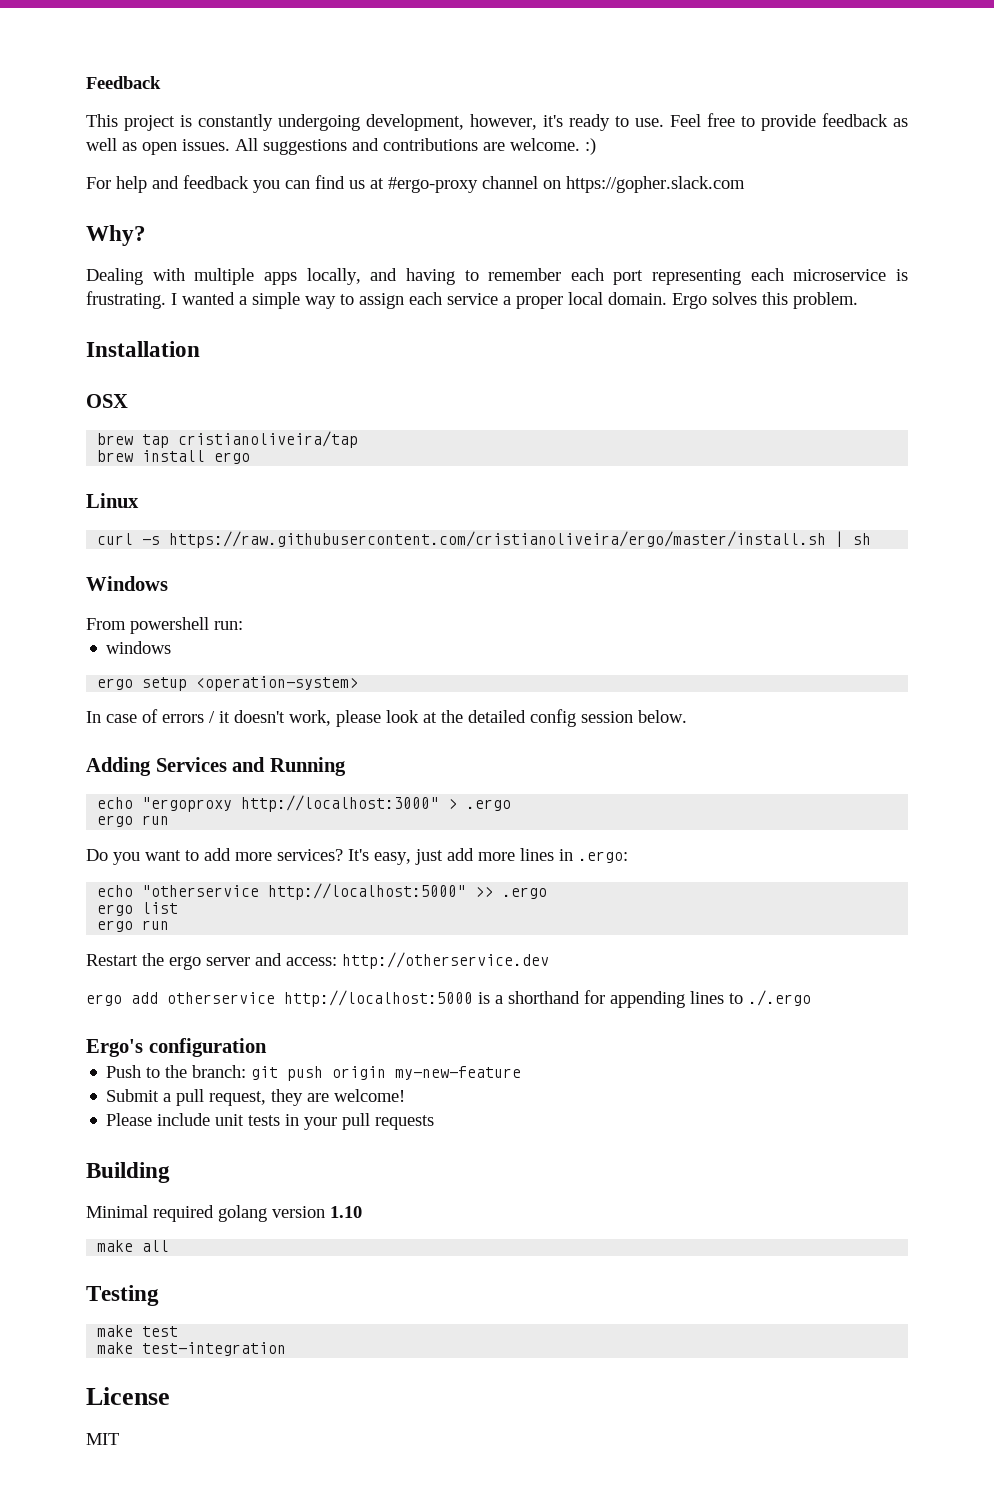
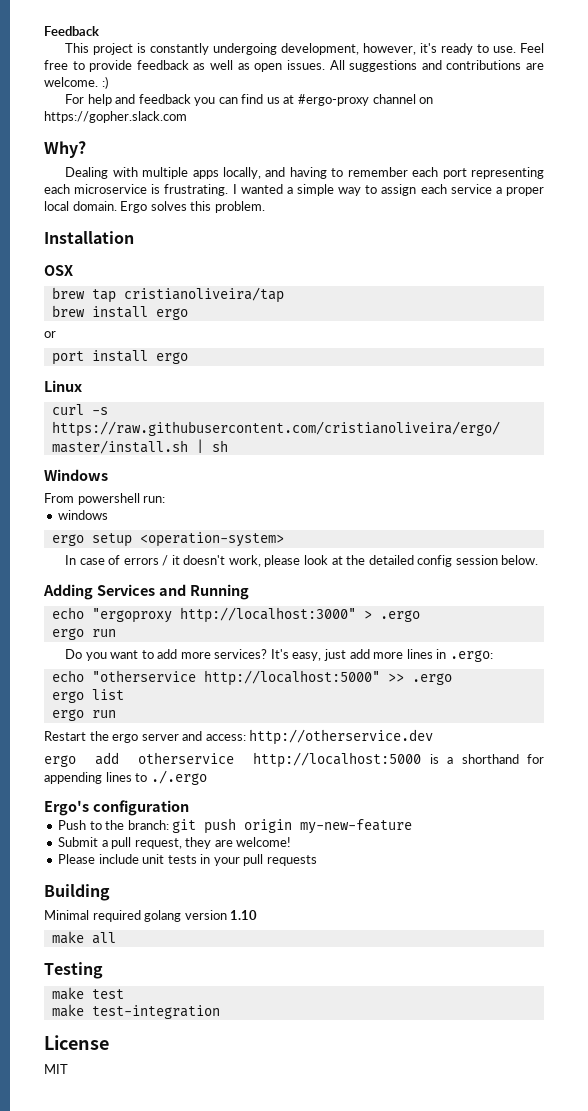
(251, 458) none -> [44,331,56,338] [51,350,188,365] // or // port install ergo

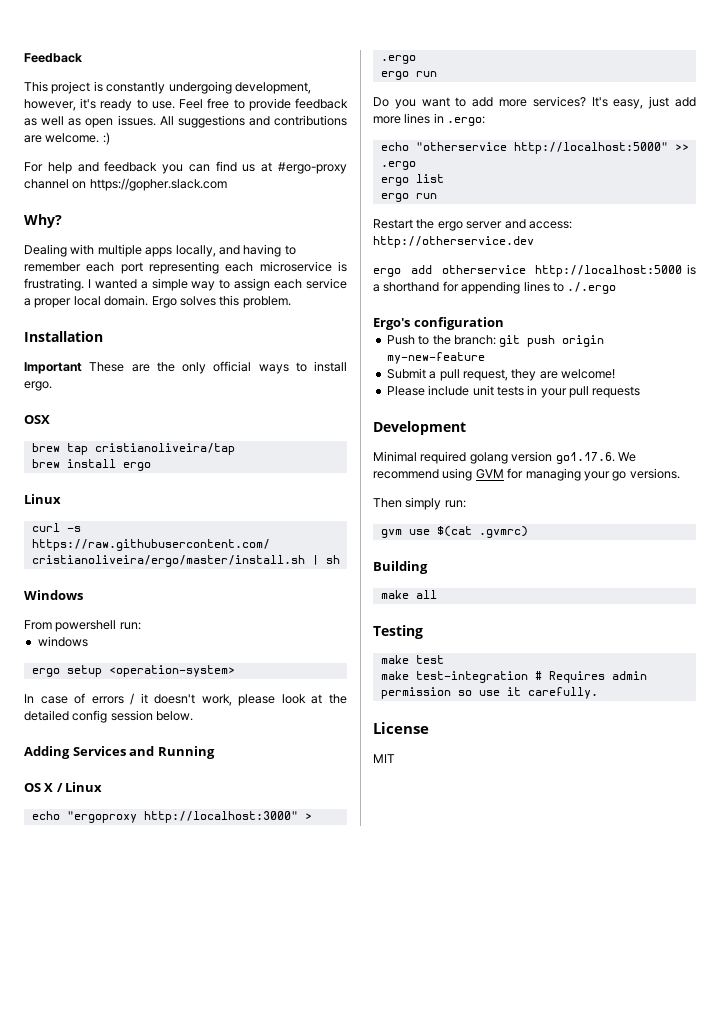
(134, 237) none -> [24,361,347,374] [24,381,52,391] // Important These are the only official ways to install ergo.
[44,331,56,338] [51,350,188,365] // or // port install ergo -> (151, 466) none
(249, 592) none -> [24,782,103,792] // OS X / Linux
[44,884,110,901] Building -> [373,421,466,435] Development
[230,910,258,920] 1.10 -> [555,452,636,464] [373,468,680,481] [373,497,466,510] [380,526,528,538] [373,561,428,574] go1.17.6. We recommend using GVM for managing your go versions. // Then simply run: // gvm use $(cat .gvmrc) // Building
(220, 1012) none -> [534,671,647,683] [380,687,598,699] # Requires admin permission so use it carefully.

